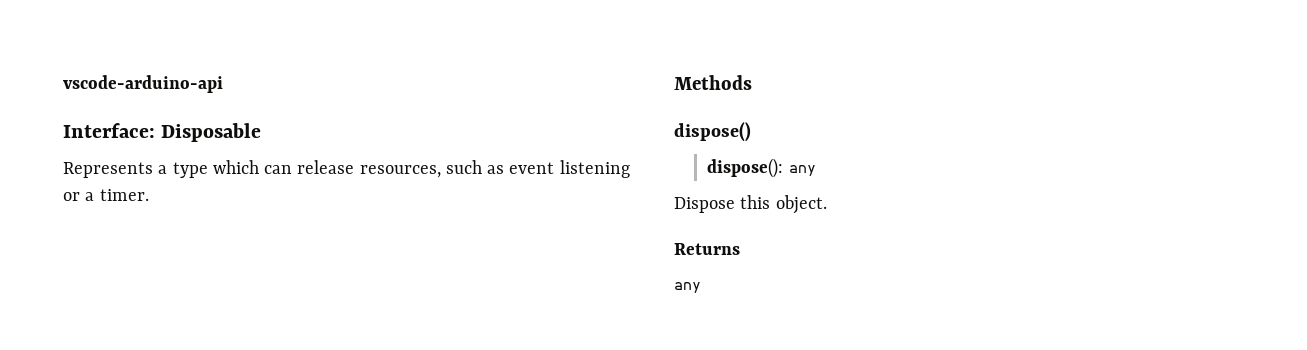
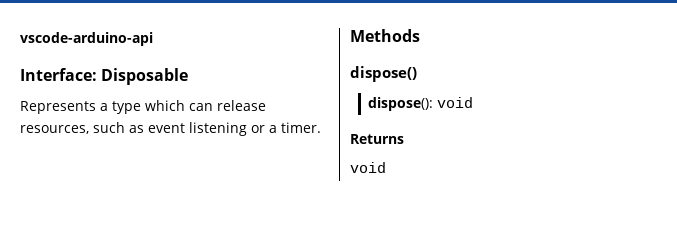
[788,165,816,176] [674,195,827,214] any // Dispose this object. -> [437,97,474,108] void
[674,282,701,293] any -> [350,162,386,173] void

